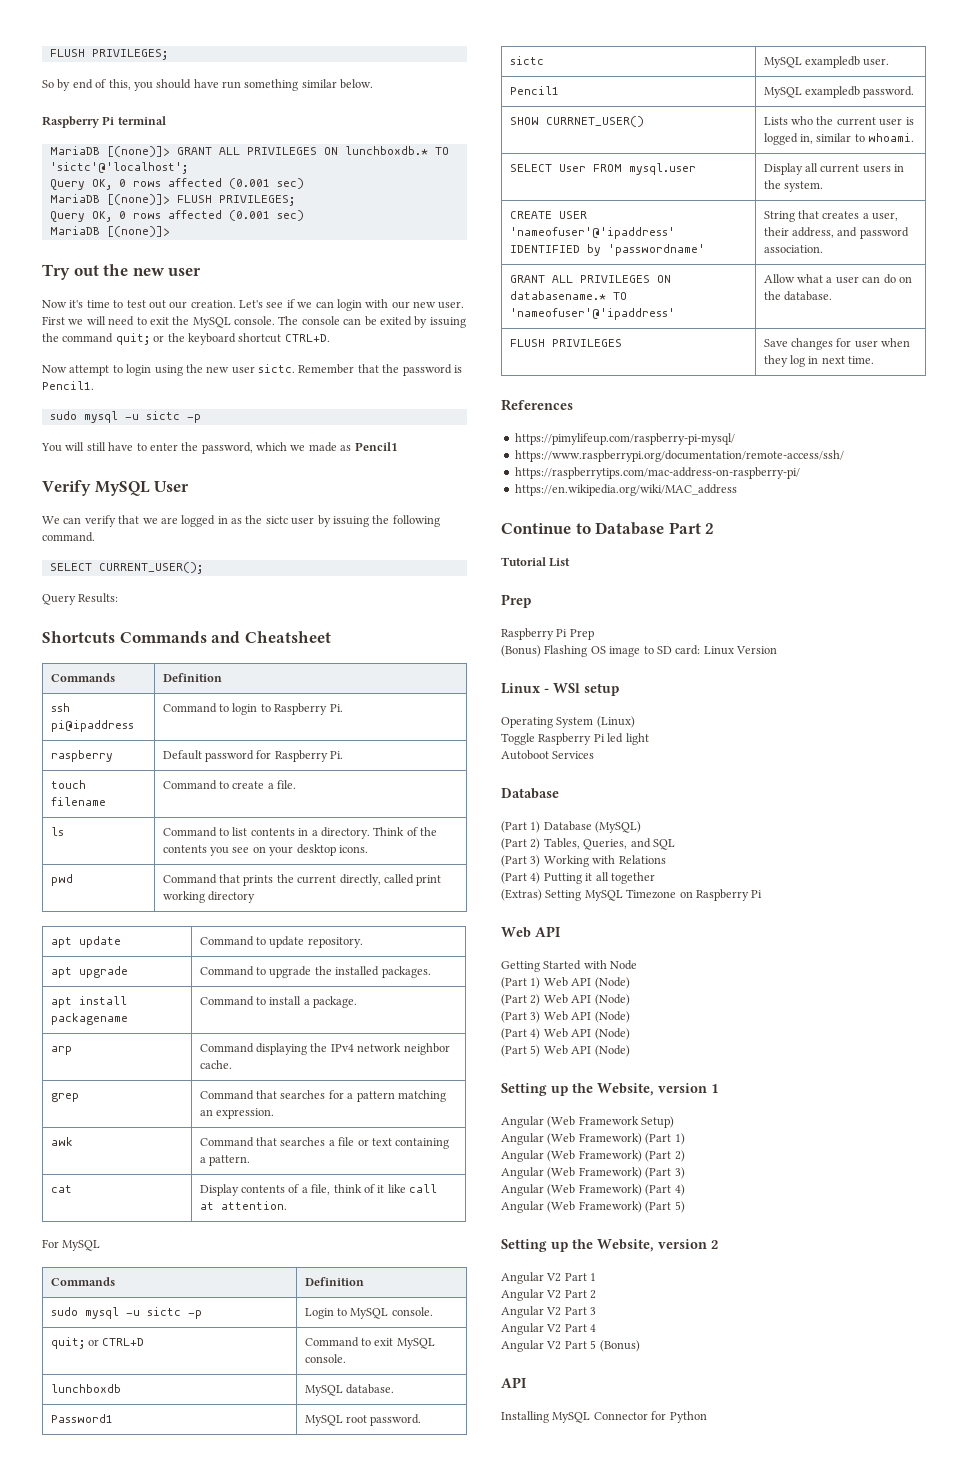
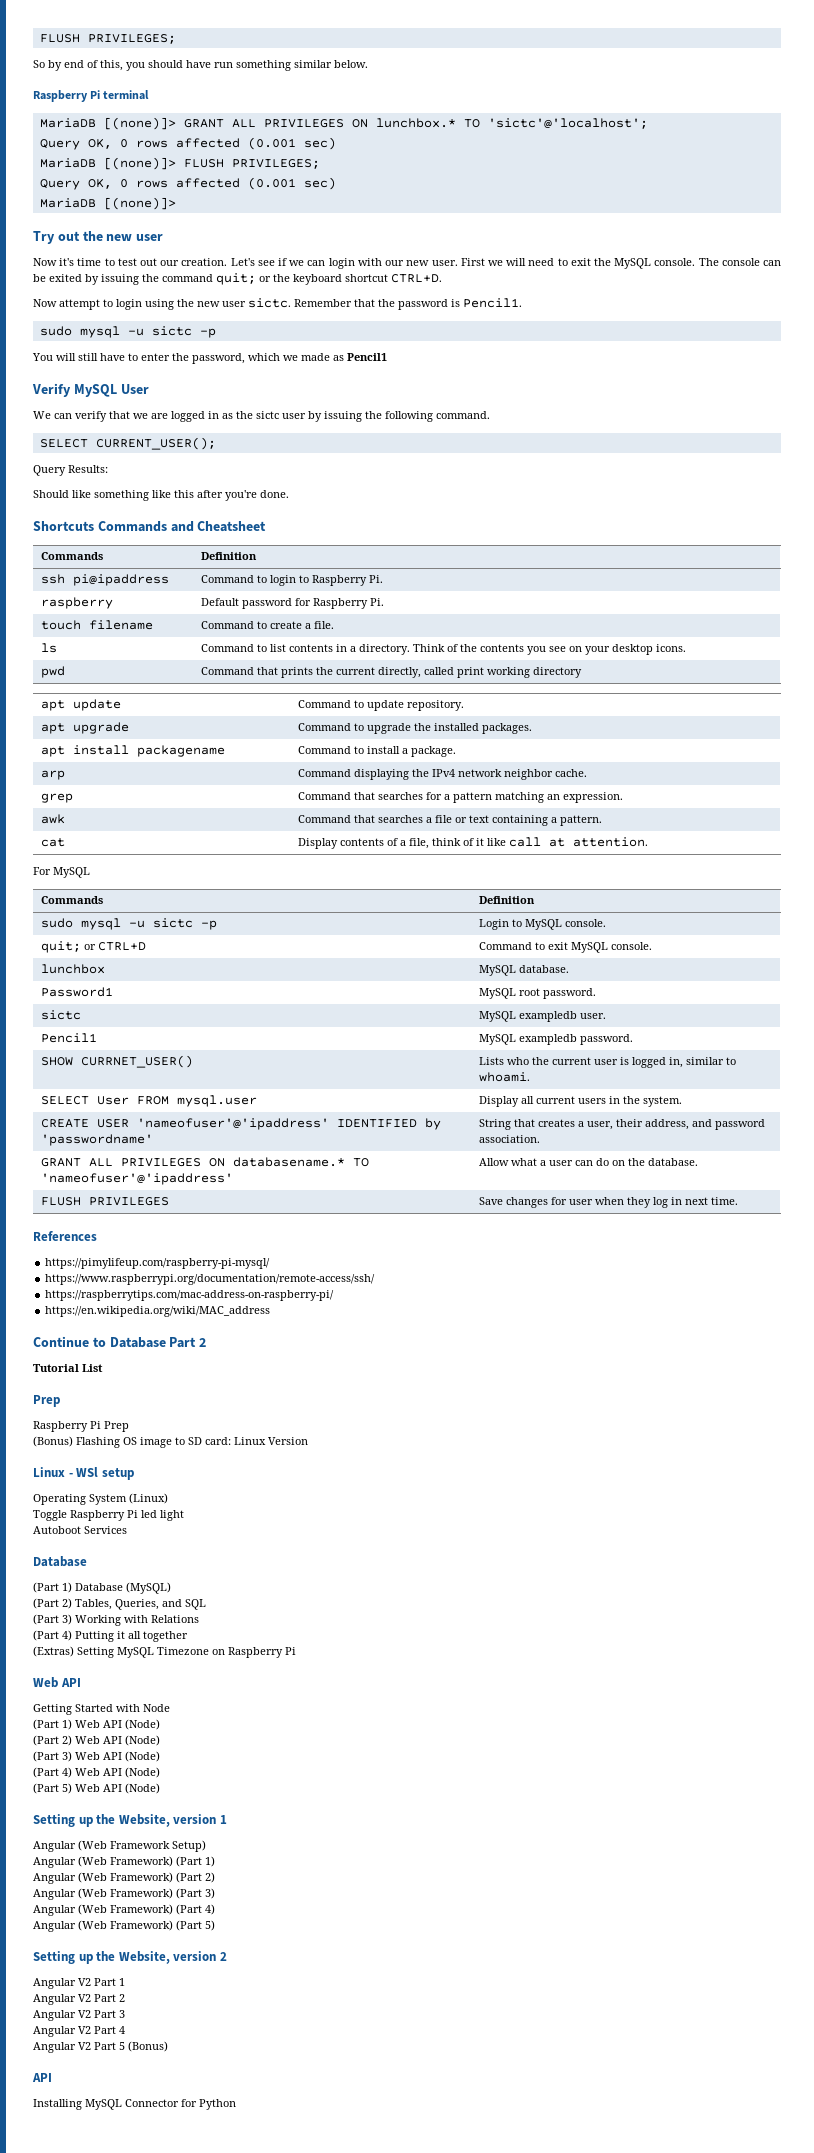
[344,146,428,155] lunchboxdb.* -> [375,118,456,128] lunchbox.*
(119, 598) none -> [33,490,289,501] // Should like something like this after you're done.
[50,1384,121,1393] lunchboxdb -> [41,964,106,974] lunchbox

